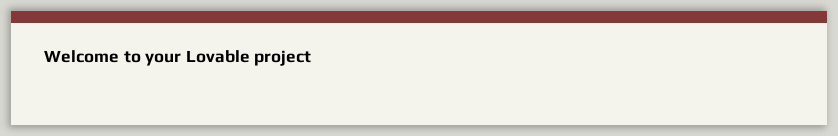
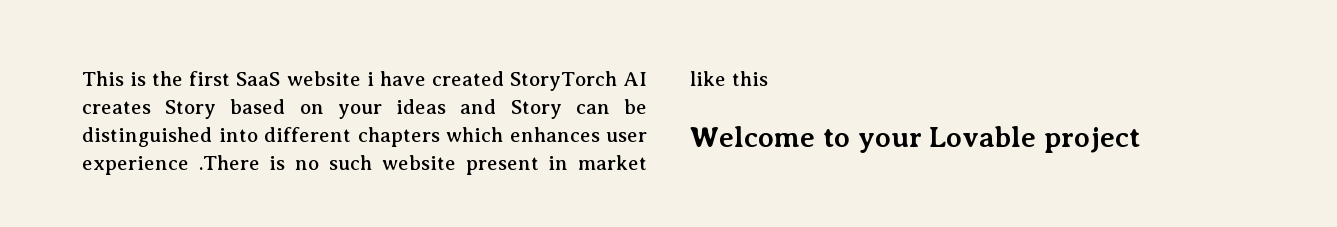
(44, 56) none -> [82,71,647,91] [82,99,647,119] [82,127,647,147] [82,155,647,175] [690,71,768,86] This is the first SaaS website i have created StoryTorch AI creates Story based on your ideas and Story can be distinguished into different chapters which enhances user experience .There is no such website present in market like this //

